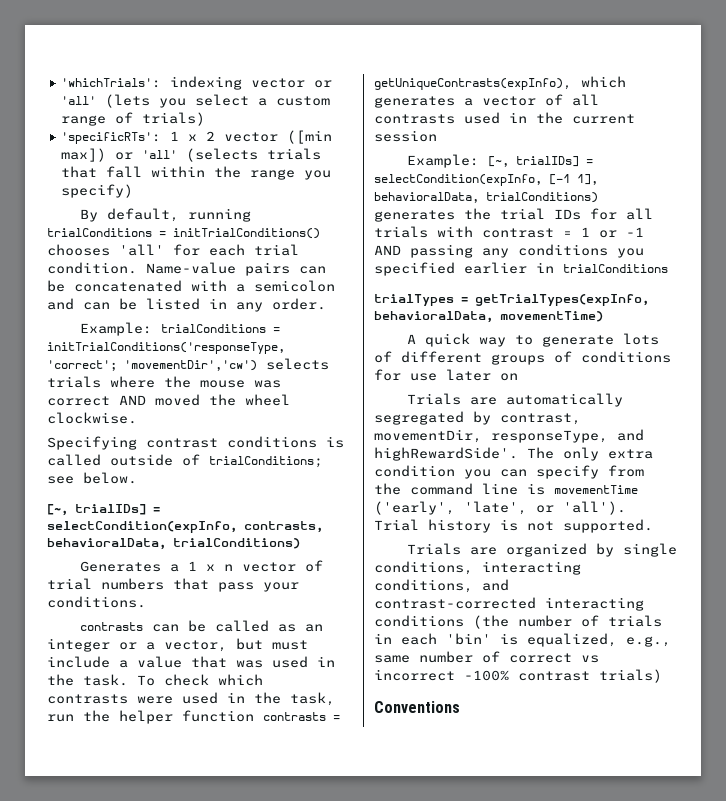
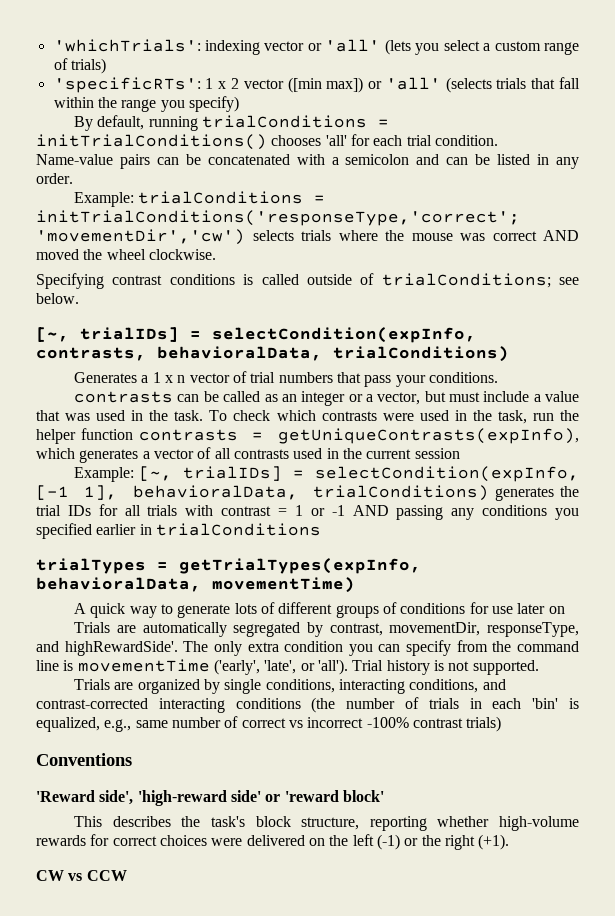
(460, 707) none -> [36,790,384,806] [74,816,579,831] [36,834,510,850] [36,870,127,881] // 'Reward side', 'high-reward side' or 'reward block' // This describes the task's block structure, reporting whether high-volume rewards for correct choices were delivered on the left (-1) or the right (+1). // CW vs CCW

